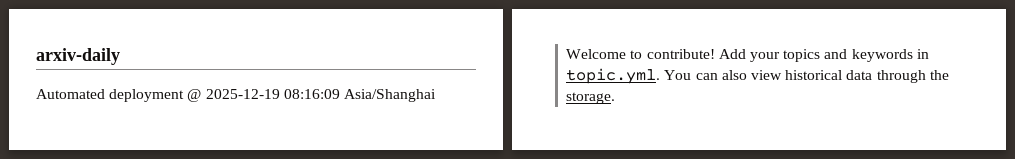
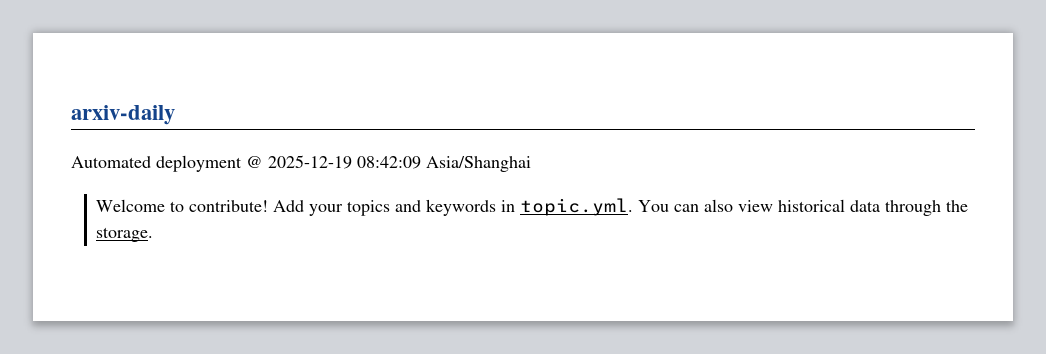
[283,89,340,99] 08:16:09 -> [357,156,421,169] 08:42:09

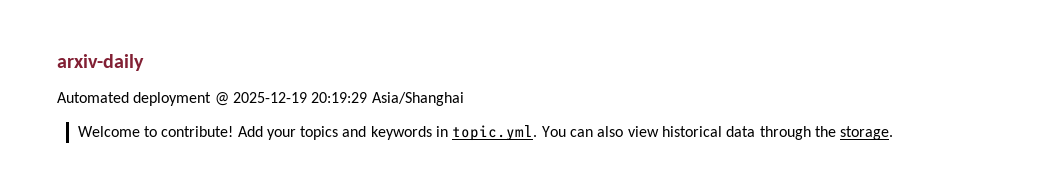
[357,156,421,169] 08:42:09 -> [311,92,368,103] 20:19:29

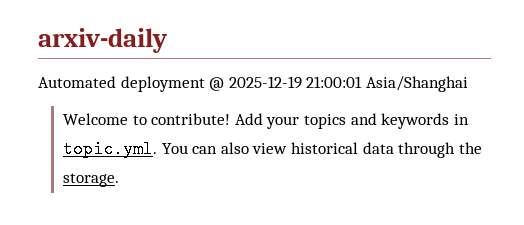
[311,92,368,103] 20:19:29 -> [306,76,363,88] 21:00:01

